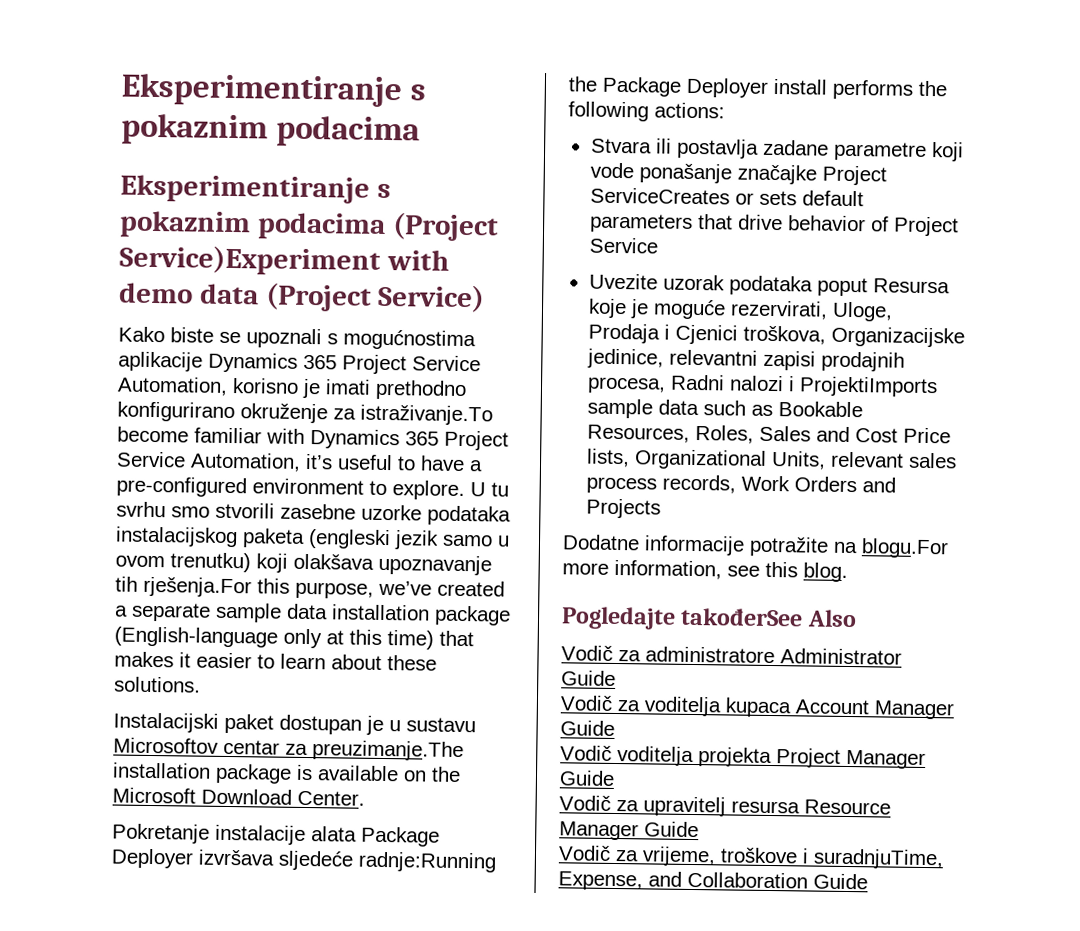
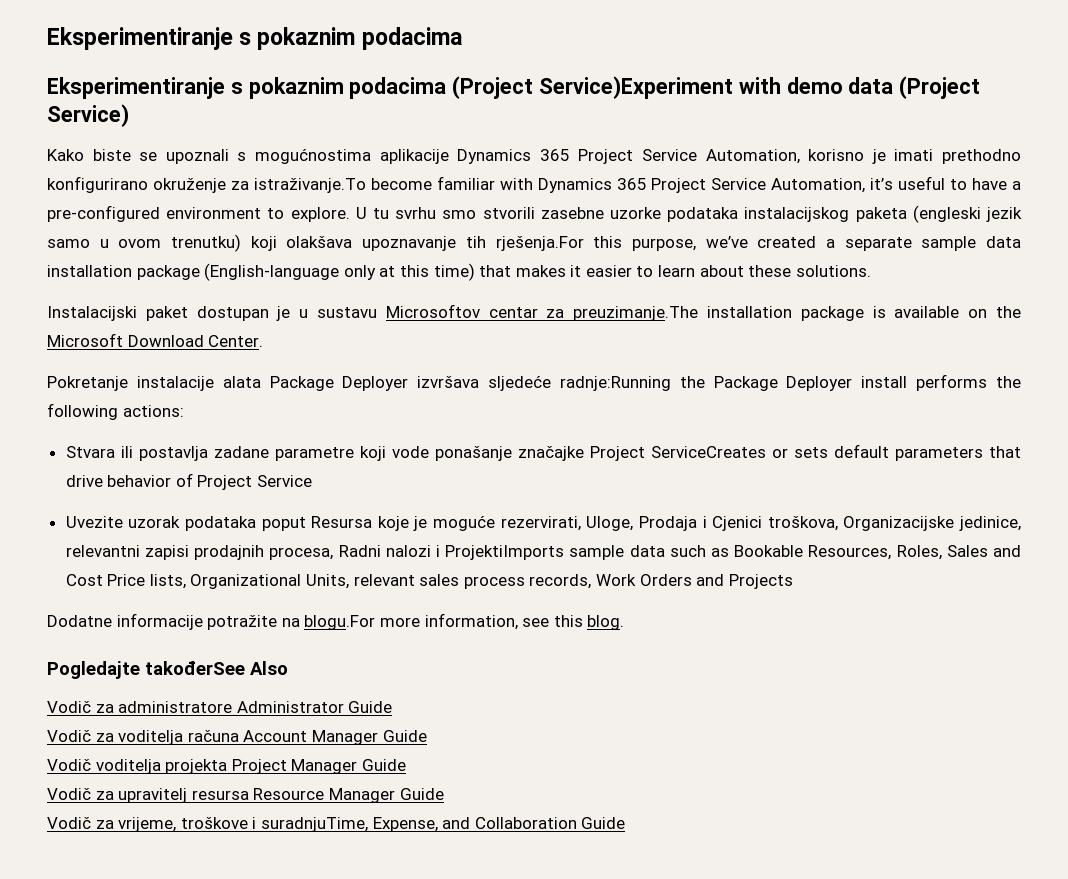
[725,697,792,718] kupaca -> [187,730,239,742] računa

